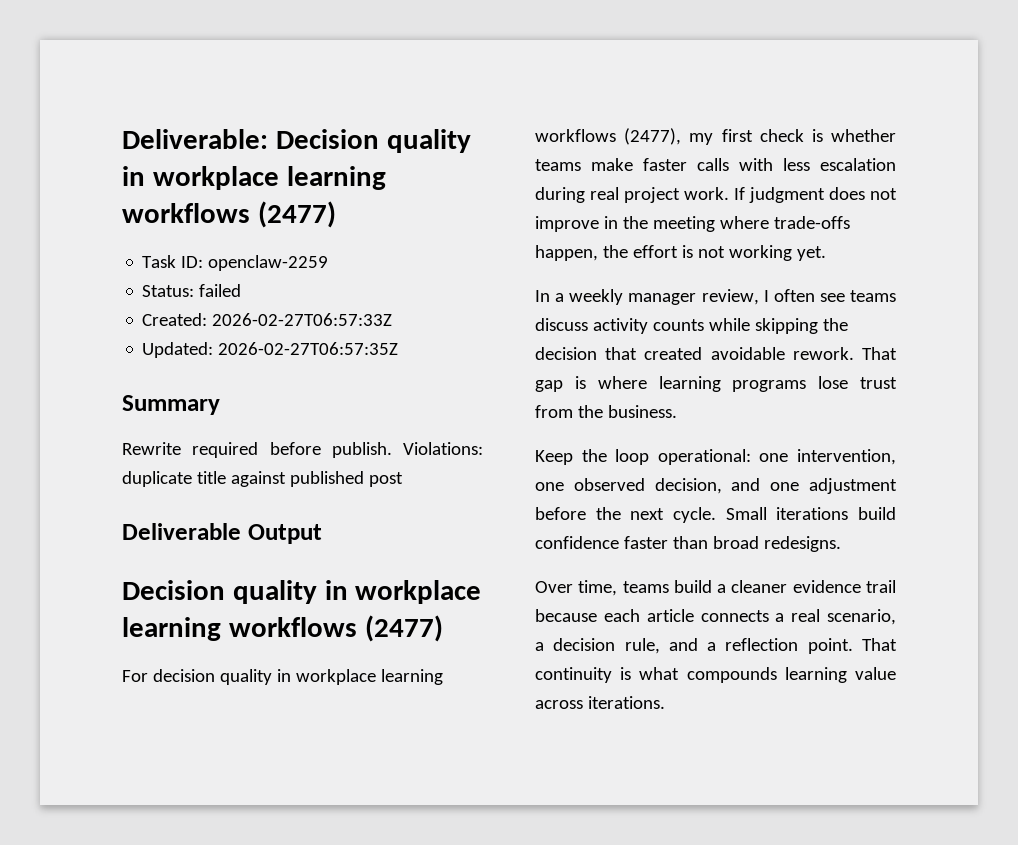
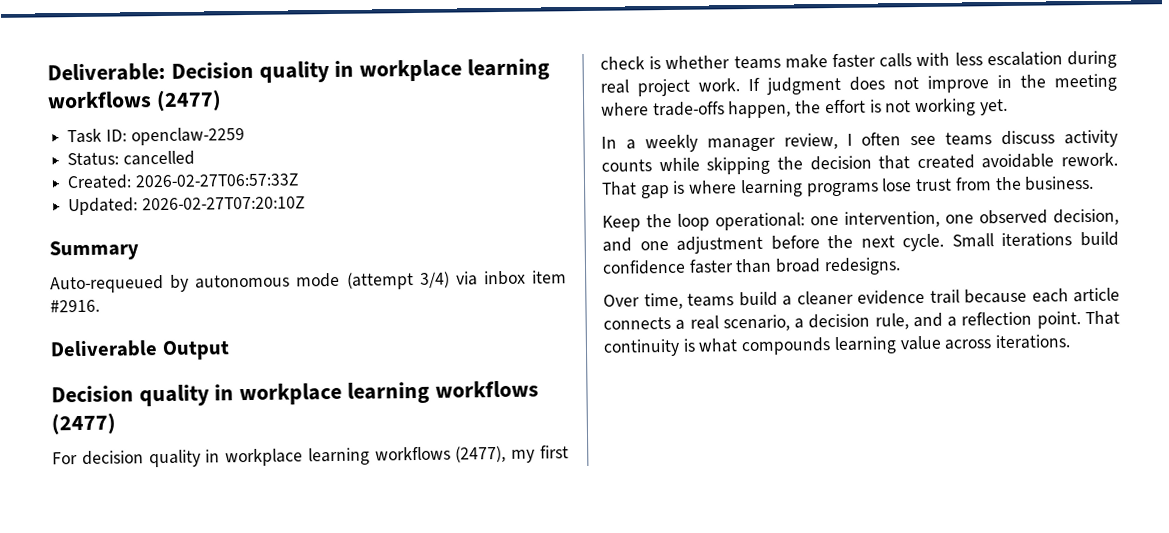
[199,284,242,297] failed -> [122,150,195,166] cancelled
[218,342,399,355] 2026-02-27T06:57:35Z -> [141,196,305,211] 2026-02-27T07:20:10Z
[122,442,483,458] [122,471,403,487] Rewrite required before publish. Violations: duplicate title against published post -> [50,270,567,294] [50,299,100,313] Auto-requeued by autonomous mode (attempt 3/4) via inbox item #2916.

